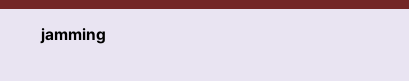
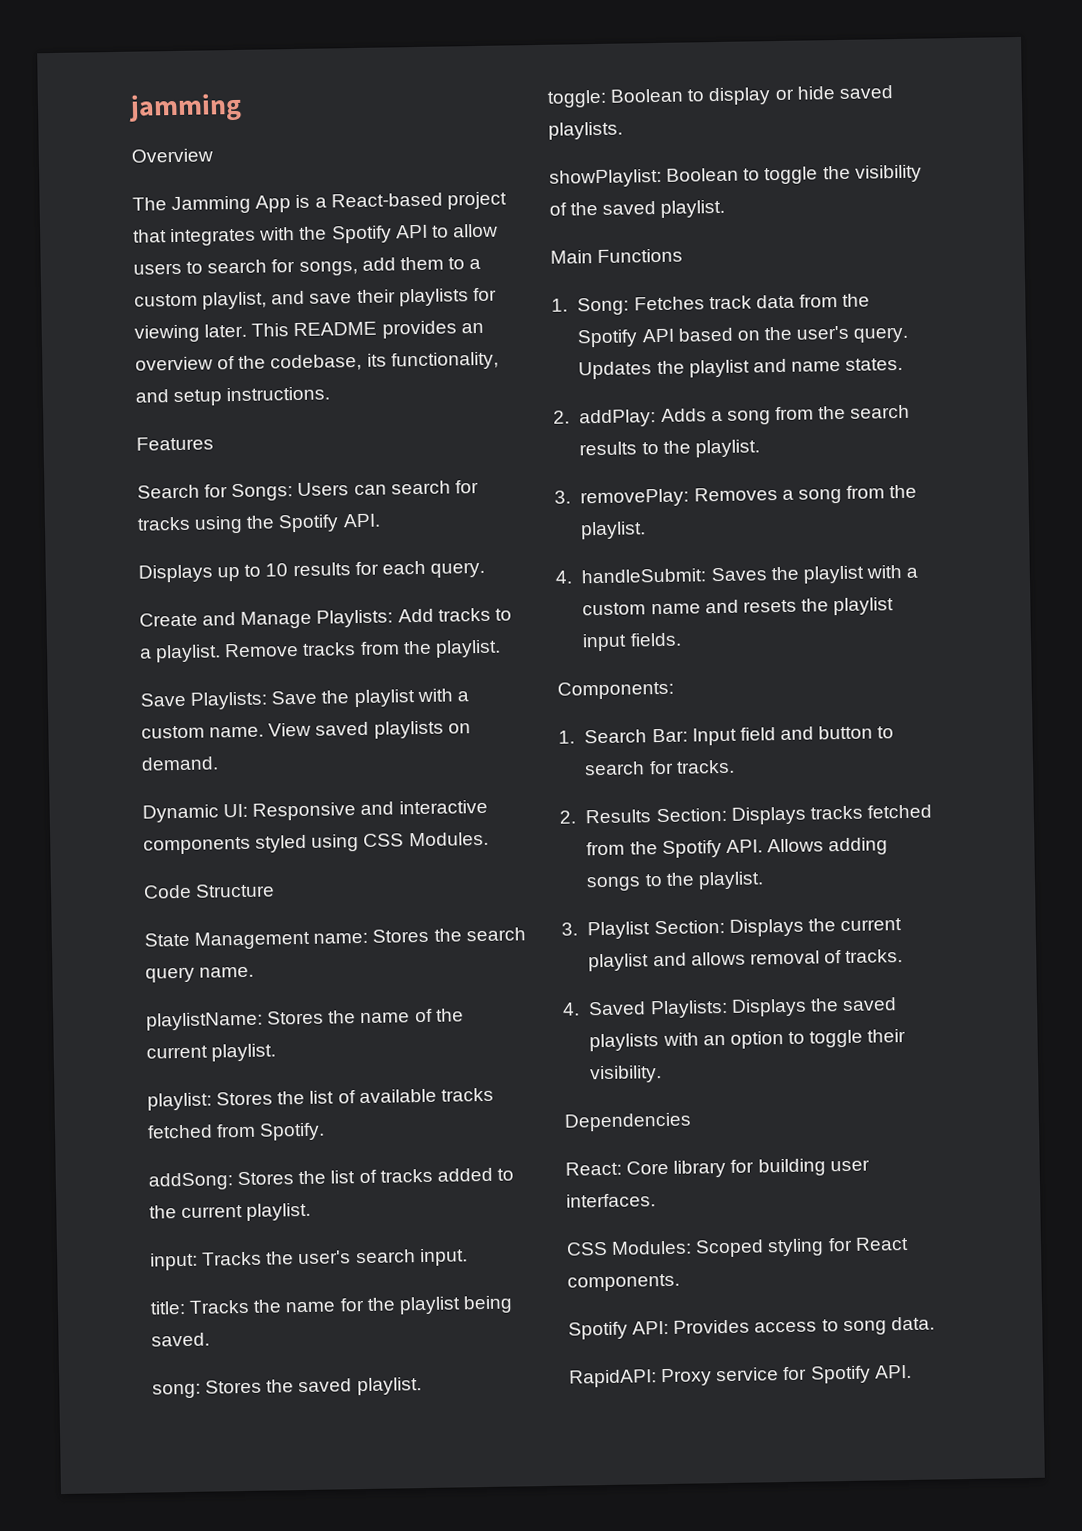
(106, 36) none -> [131,148,213,163] [132,191,507,215] [133,223,498,247] [133,256,482,276] [134,287,497,310] [134,320,484,343] [135,351,499,372] [135,386,331,407] [136,436,214,451] [137,480,479,502] [137,513,381,534] [138,560,485,583] [139,607,512,629] [140,639,501,663] [140,688,469,710] [141,720,471,739] [141,756,219,771] [142,799,488,823] [143,831,489,855] [143,883,276,899] [144,927,526,950] [145,966,255,983] [146,1008,464,1031] [146,1043,277,1062] [147,1087,494,1111] [147,1122,326,1141] [148,1167,514,1191] [149,1202,312,1221] [150,1248,468,1271] [150,1295,513,1315] [151,1332,210,1347] [152,1377,422,1399] [547,85,893,108] [548,121,623,140] [549,164,922,188] [549,199,726,218] [550,248,684,264] [551,293,871,316] [577,325,910,348] [578,357,904,380] [553,404,911,428] [579,439,760,458] [554,484,918,508] [580,521,647,540] [555,564,919,584] [582,597,895,616] [582,632,682,652] [557,680,674,700] [558,725,895,746] [584,759,735,776] [559,804,932,825] [586,837,889,859] [586,871,764,892] [561,918,902,940] [588,949,904,972] [562,997,897,1019] [589,1028,907,1052] [589,1065,663,1084] [564,1112,692,1132] [565,1158,870,1178] [566,1193,656,1208] [566,1236,909,1258] [567,1273,680,1292] [568,1316,935,1340] [569,1364,912,1388] // Overview // The Jamming App is a React-based project that integrates with the Spotify API to allow users to search for songs, add them to a custom playlist, and save their playlists for viewing later. This README provides an overview of the codebase, its functionality, and setup instructions. // Features // Search for Songs: Users can search for tracks using the Spotify API. // Displays up to 10 results for each query. // Create and Manage Playlists: Add tracks to a playlist. Remove tracks from the playlist. // Save Playlists: Save the playlist with a custom name. View saved playlists on demand. // Dynamic UI: Responsive and interactive components styled using CSS Modules. // Code Structure // State Management name: Stores the search query name. // playlistName: Stores the name of the current playlist. // playlist: Stores the list of available tracks fetched from Spotify. // addSong: Stores the list of tracks added to the current playlist. // input: Tracks the user's search input. // title: Tracks the name for the playlist being saved. // song: Stores the saved playlist. // toggle: Boolean to display or hide saved playlists. // showPlaylist: Boolean to toggle the visibility of the saved playlist. // Main Functions // 1. Song: Fetches track data from the Spotify API based on the user's query. Updates the playlist and name states. // 2. addPlay: Adds a song from the search results to the playlist. // 3. removePlay: Removes a song from the playlist. // 4. handleSubmit: Saves the playlist with a custom name and resets the playlist input fields. // Components: // 1. Search Bar: Input field and button to search for tracks. // 2. Results Section: Displays tracks fetched from the Spotify API. Allows adding songs to the playlist. // 3. Playlist Section: Displays the current playlist and allows removal of tracks. // 4. Saved Playlists: Displays the saved playlists with an option to toggle their visibility. // Dependencies // React: Core library for building user interfaces. // CSS Modules: Scoped styling for React components. // Spotify API: Provides access to song data. // RapidAPI: Proxy service for Spotify API.

